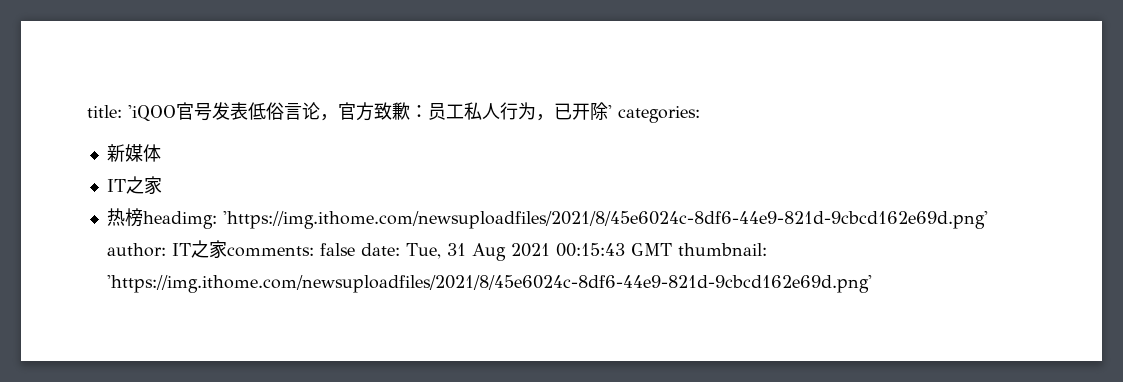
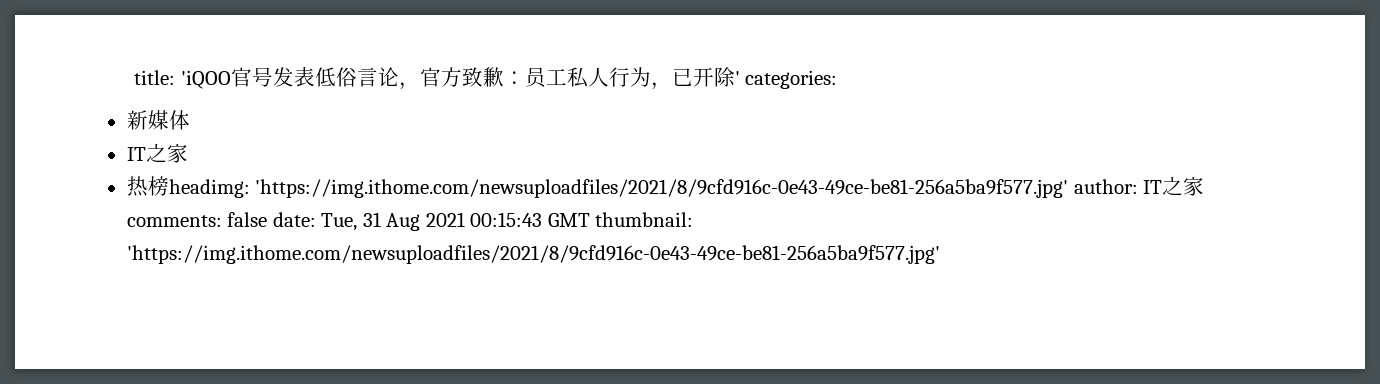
[222,211,988,229] 'https://img.ithome.com/newsuploadfiles/2021/8/45e6024c-8df6-44e9-821d-9cbcd162e69d.png' -> [255,179,1069,198] 'https://img.ithome.com/newsuploadfiles/2021/8/9cfd916c-0e43-49ce-be81-256a5ba9f577.jpg'
[106,275,872,293] 'https://img.ithome.com/newsuploadfiles/2021/8/45e6024c-8df6-44e9-821d-9cbcd162e69d.png' -> [126,245,940,264] 'https://img.ithome.com/newsuploadfiles/2021/8/9cfd916c-0e43-49ce-be81-256a5ba9f577.jpg'

